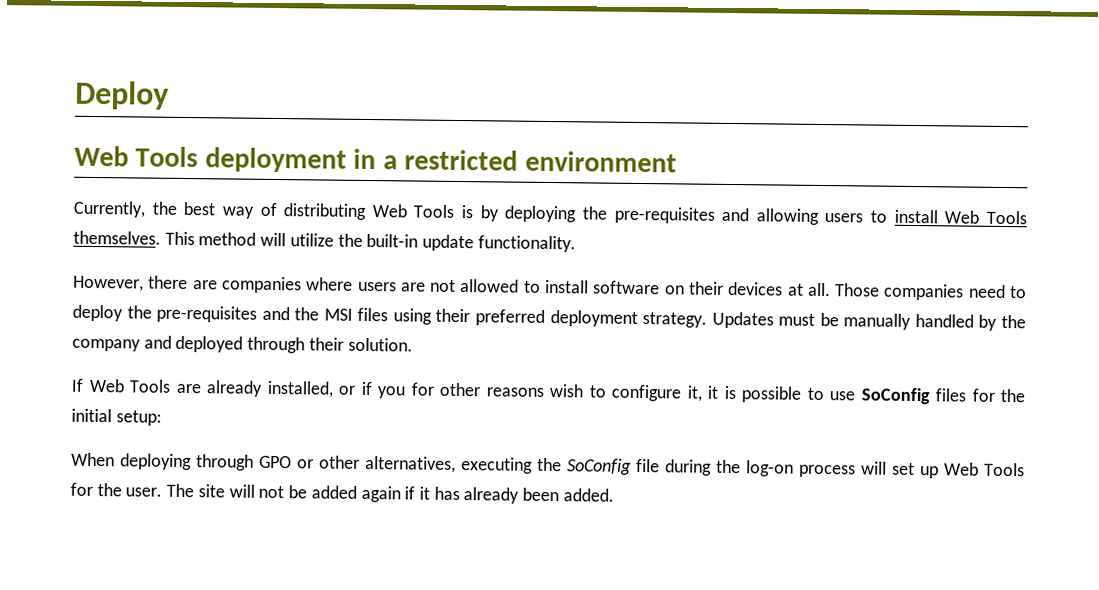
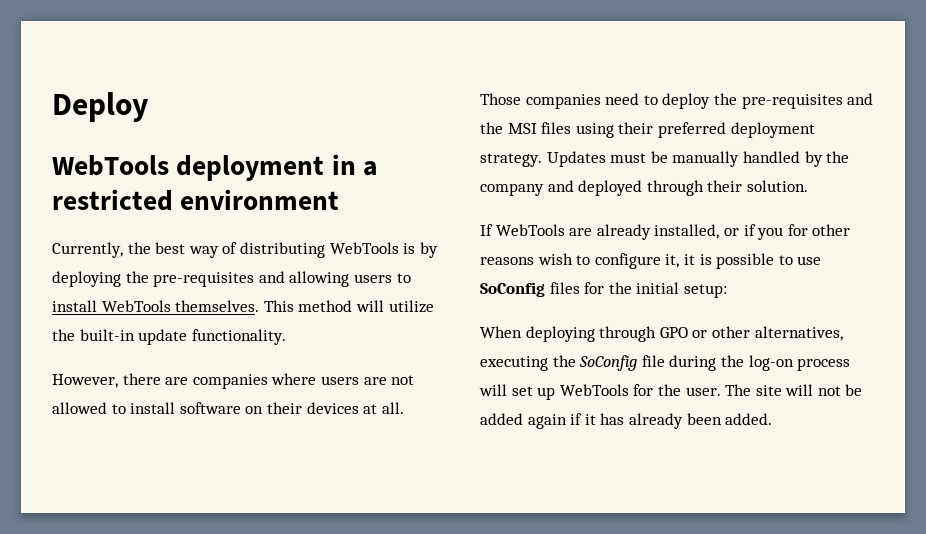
[74,145,199,168] Web Tools -> [52,155,169,176] WebTools
[371,204,455,218] Web Tools -> [329,242,399,254] WebTools
[944,210,1028,225] Web Tools -> [101,300,171,312] WebTools
[88,378,171,393] Web Tools -> [495,224,565,236] WebTools
[944,462,1025,477] Web Tools -> [559,384,629,396] WebTools

